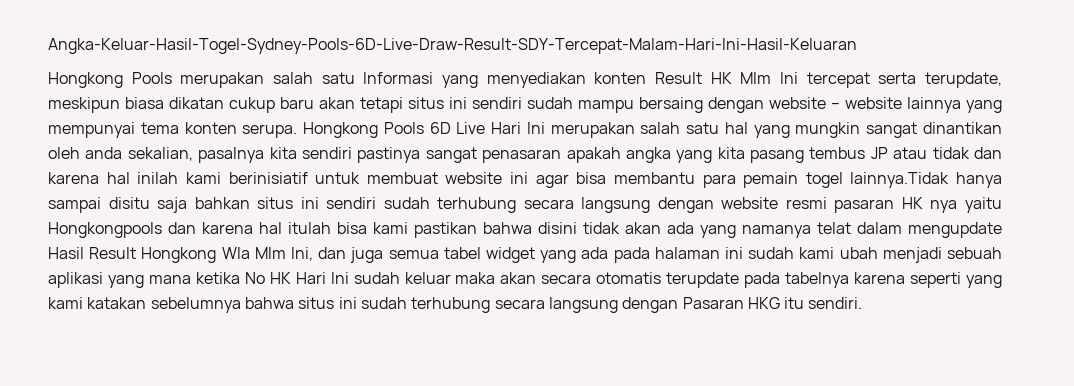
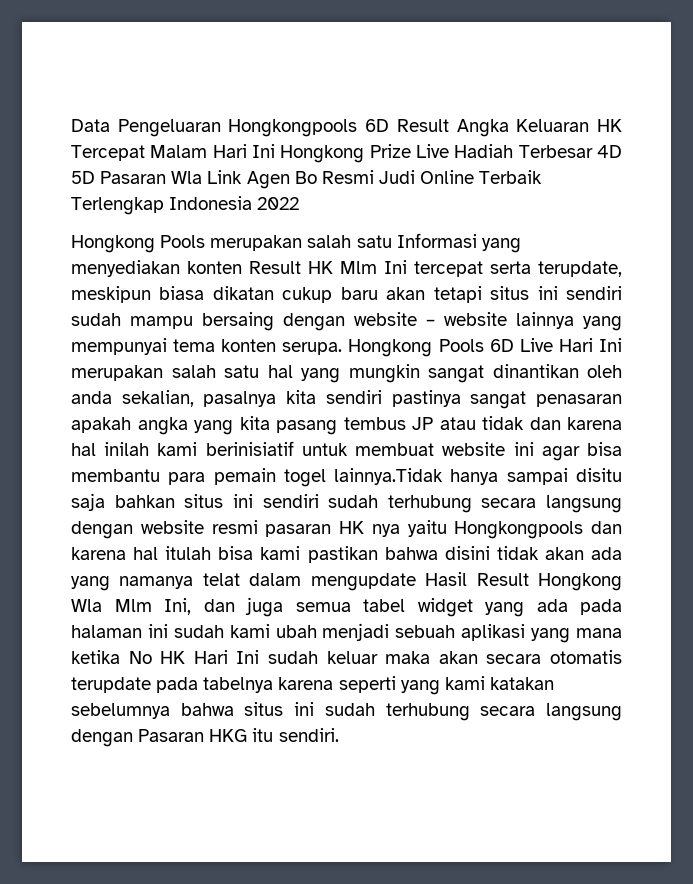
[48,38,857,54] Angka-Keluar-Hasil-Togel-Sydney-Pools-6D-Live-Draw-Result-SDY-Tercepat-Malam-Hari-Ini-Hasil-Keluaran -> [71,119,622,137] [71,144,622,163] [71,170,543,189] [71,196,300,215] Data Pengeluaran Hongkongpools 6D Result Angka Keluaran HK Tercepat Malam Hari Ini Hongkong Prize Live Hadiah Terbesar 4D 5D Pasaran Wla Link Agen Bo Resmi Judi Online Terbaik Terlengkap Indonesia 2022

